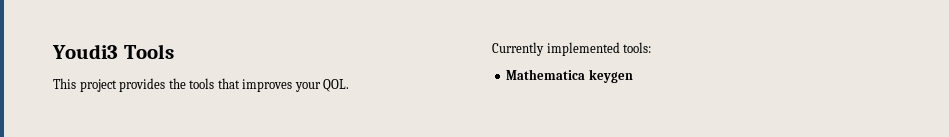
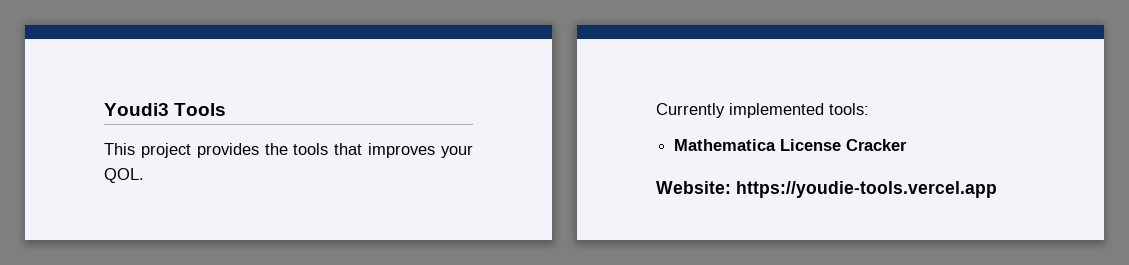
[588,69,633,83] keygen -> [780,139,908,151] [656,181,997,198] License Cracker // Website: https://youdie-tools.vercel.app

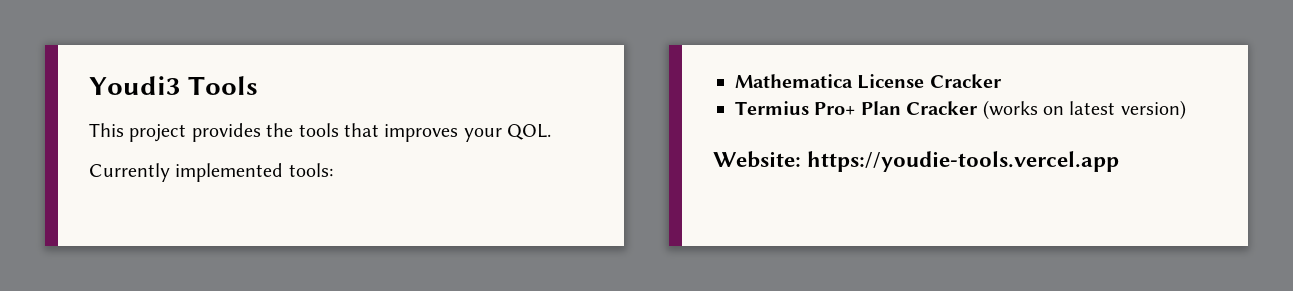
(908, 145) none -> [735,100,1186,120] // Termius Pro+ Plan Cracker (works on latest version)

